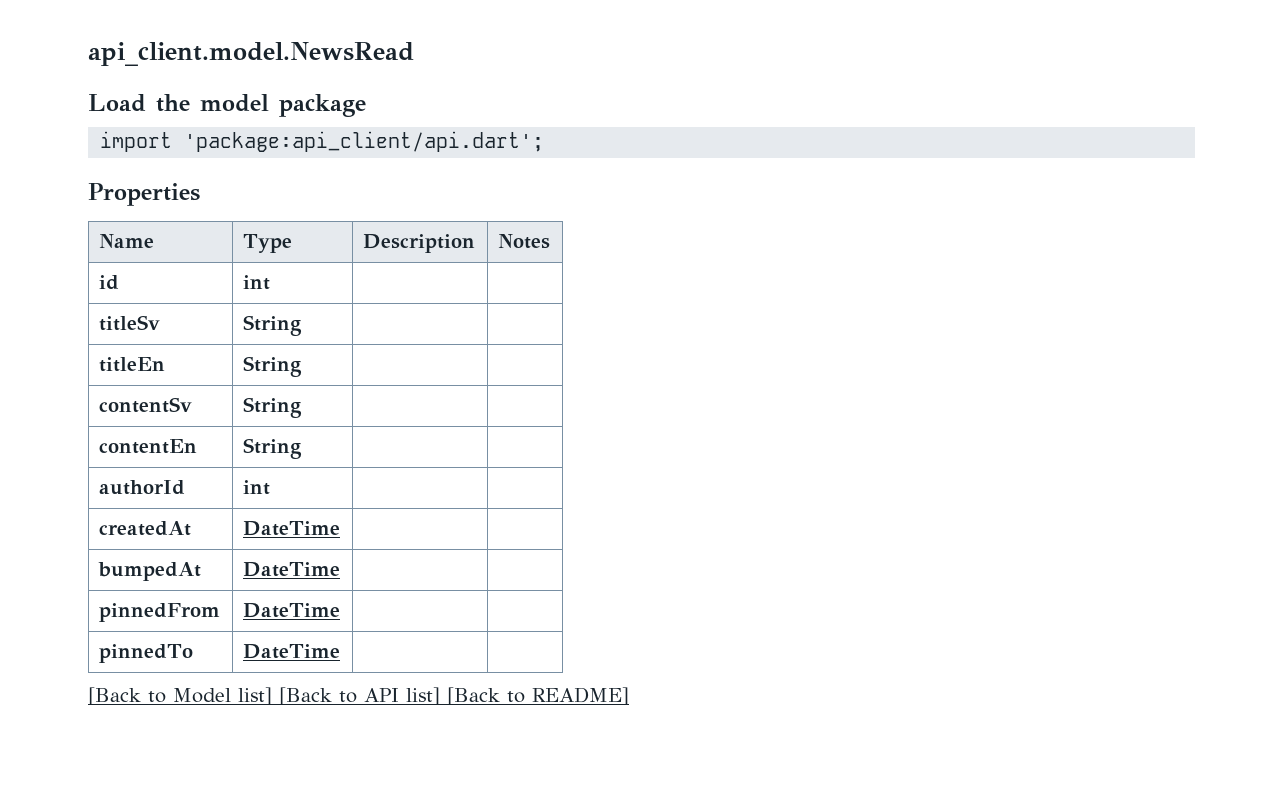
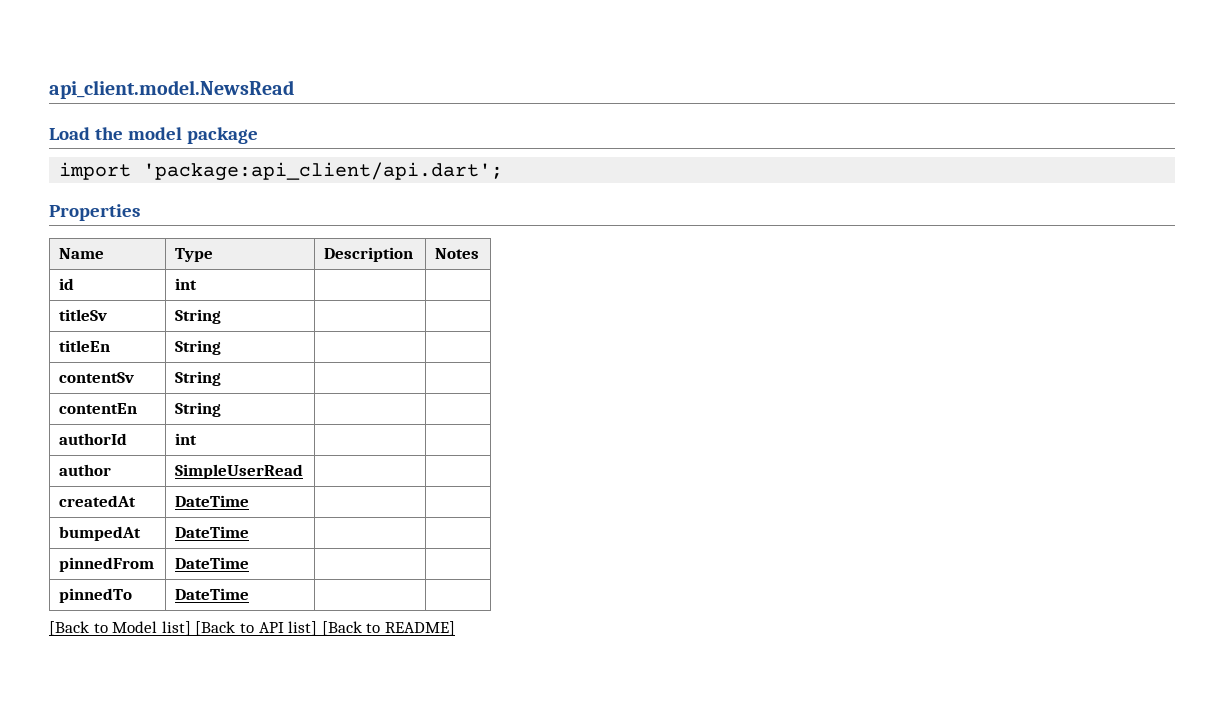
(271, 487) none -> [59,464,112,476] [175,464,304,479] // author | SimpleUserRead | |

